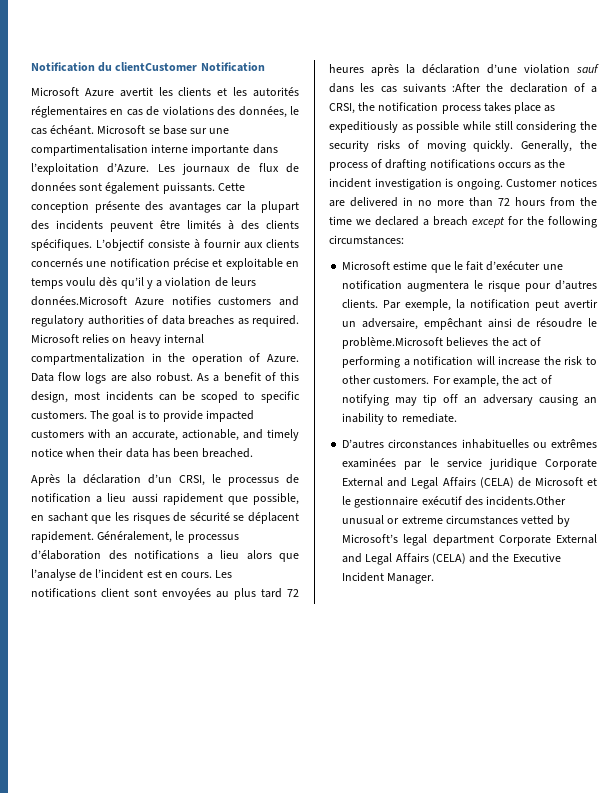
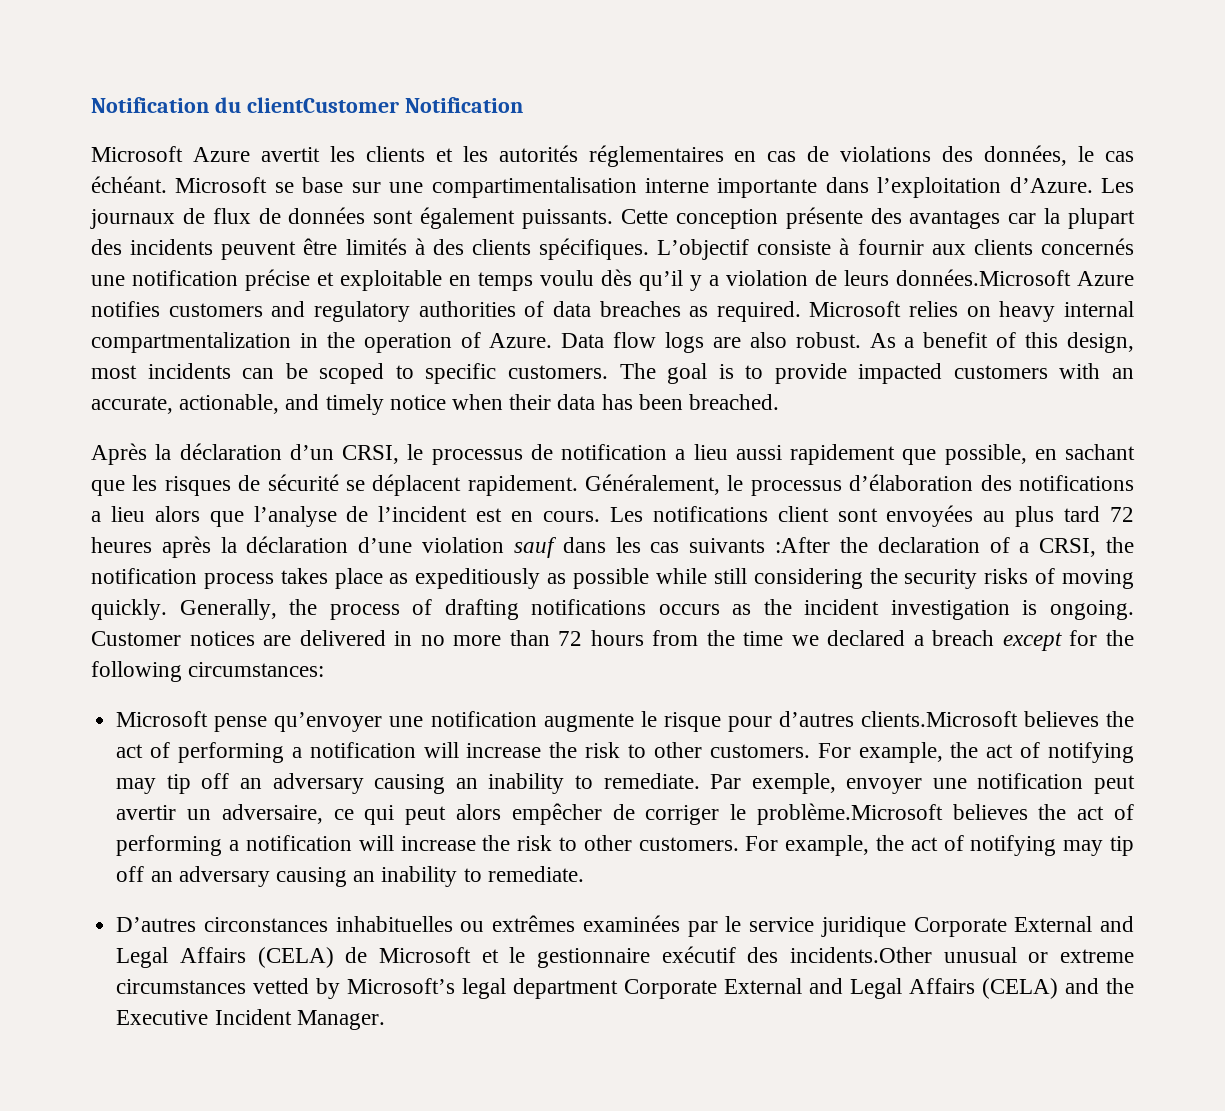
[393,261,563,273] [342,280,470,292] estime que le fait d’exécuter une notification augmentera -> [214,711,634,732] pense qu’envoyer une notification augmente
[342,299,466,311] clients. Par exemple, la -> [860,711,1134,727] [116,742,1134,763] [116,773,967,794] clients.Microsoft believes the act of performing a notification will increase the risk to other customers. For example, the act of notifying may tip off an adversary causing an inability to remediate. Par exemple, envoyer une
[423,318,583,330] empêchant ainsi de résoudre -> [333,803,720,825] ce qui peut alors empêcher de corriger

